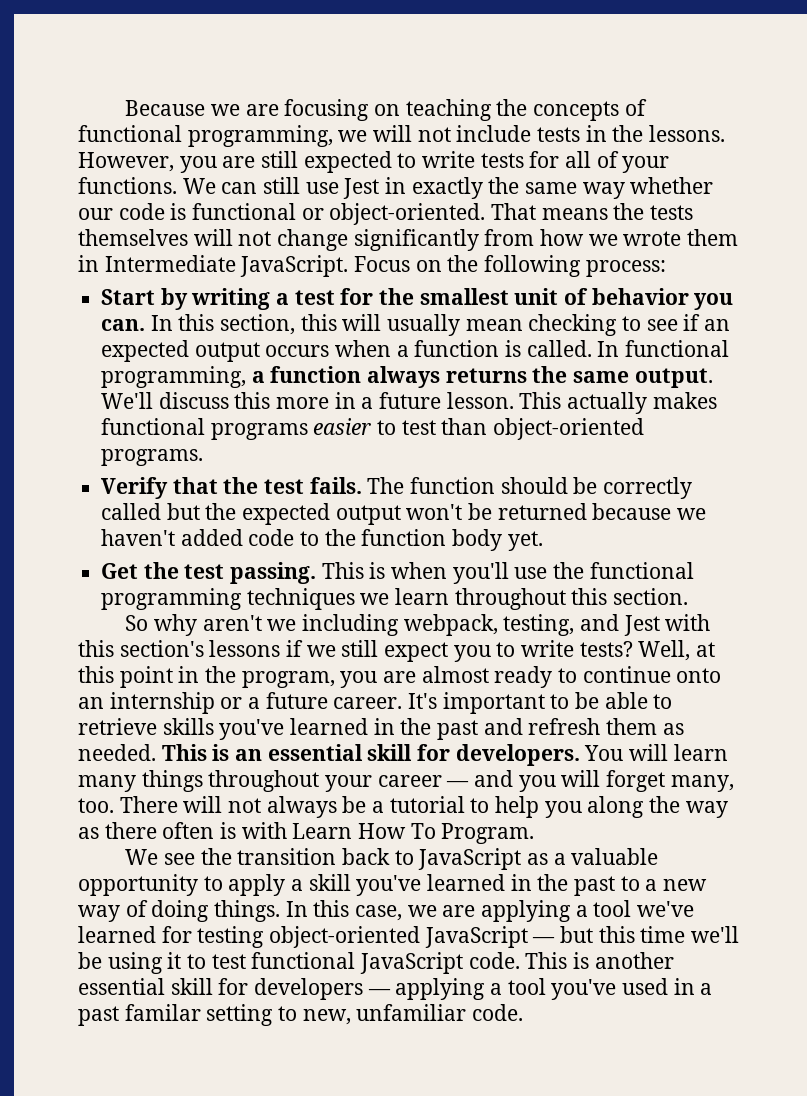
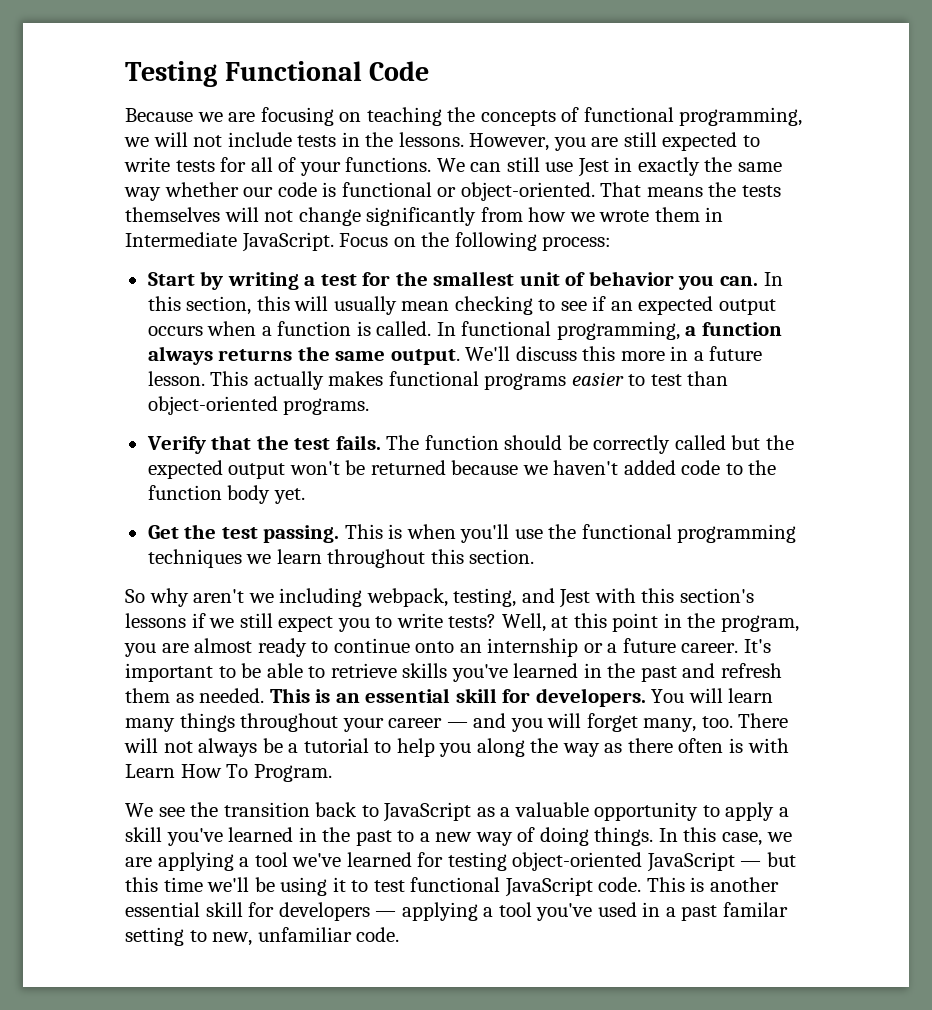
(125, 108) none -> [125,61,430,87] Testing Functional Code //

